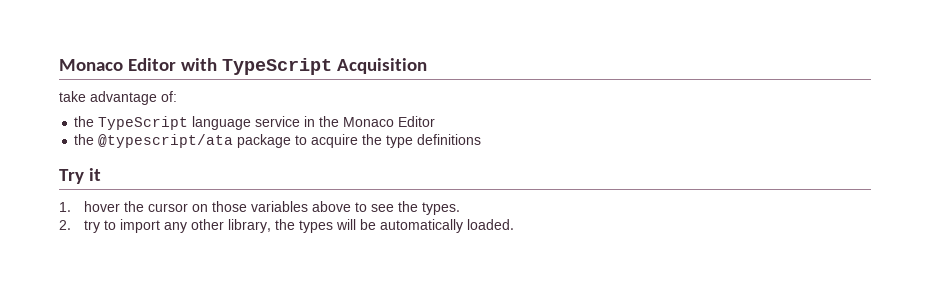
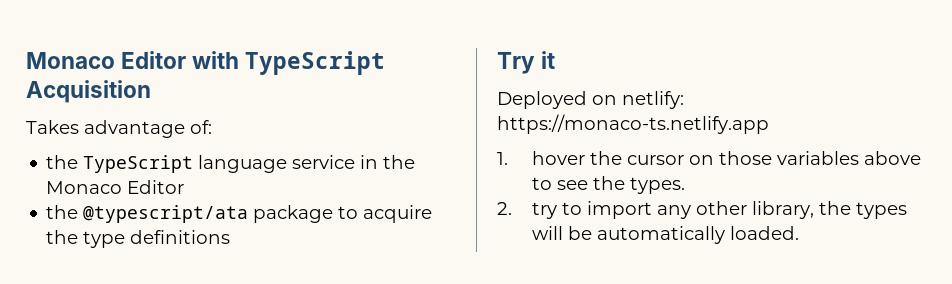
[59,91,86,102] take -> [26,120,79,134] Takes
(101, 174) none -> [497,91,684,109] [497,114,769,134] // Deployed on netlify: https://monaco-ts.netlify.app

